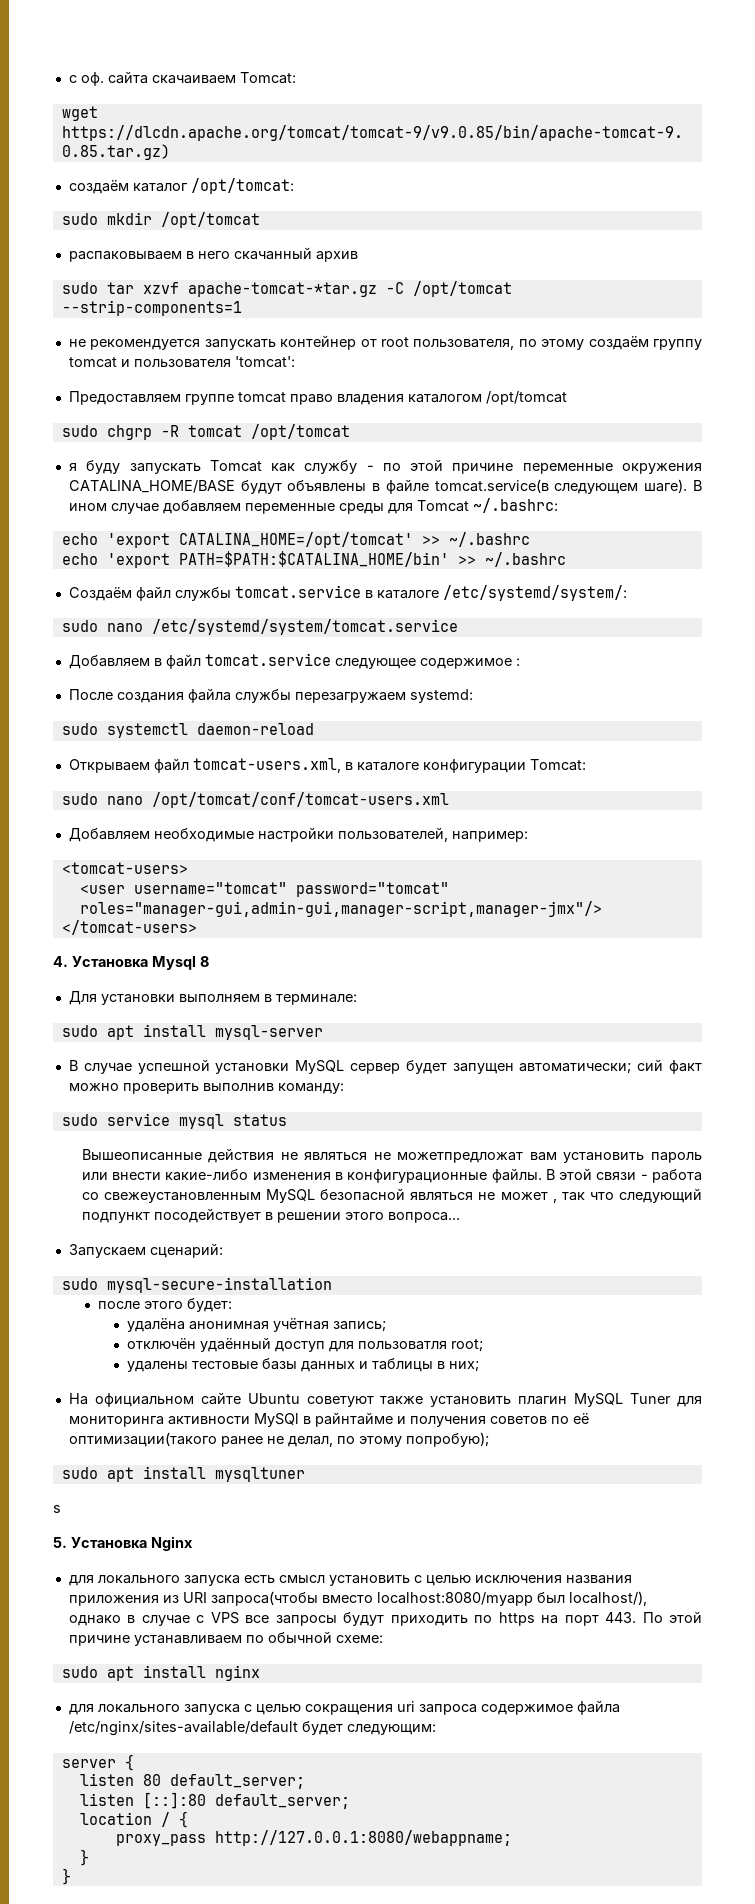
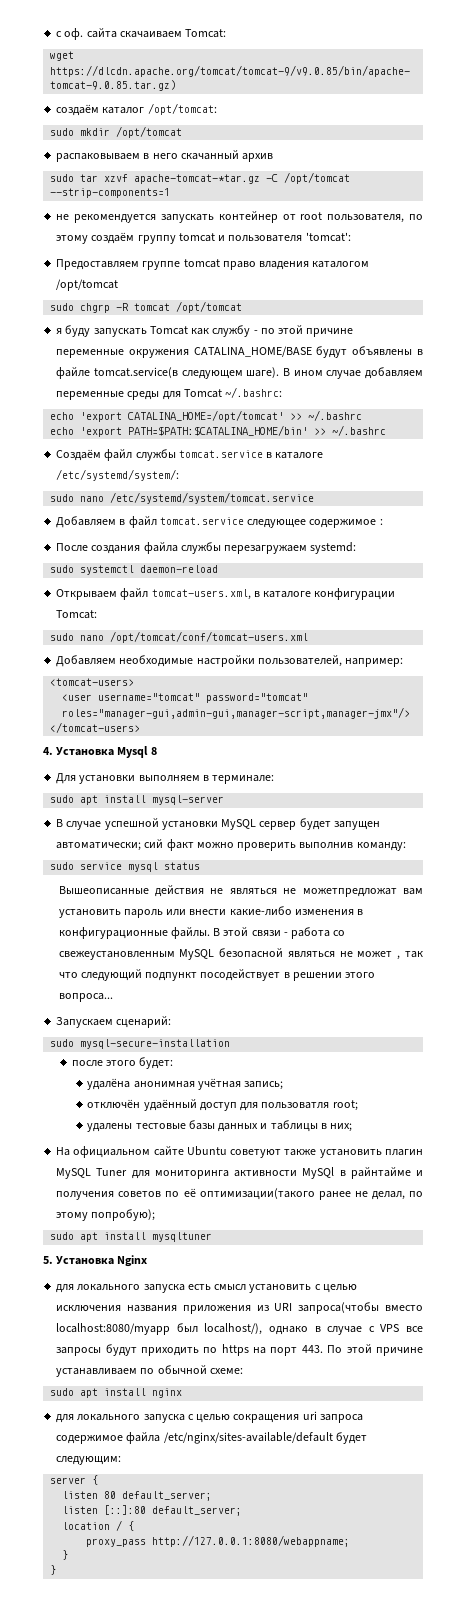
[53,1505,61,1513] // s -> (213, 1237) none

